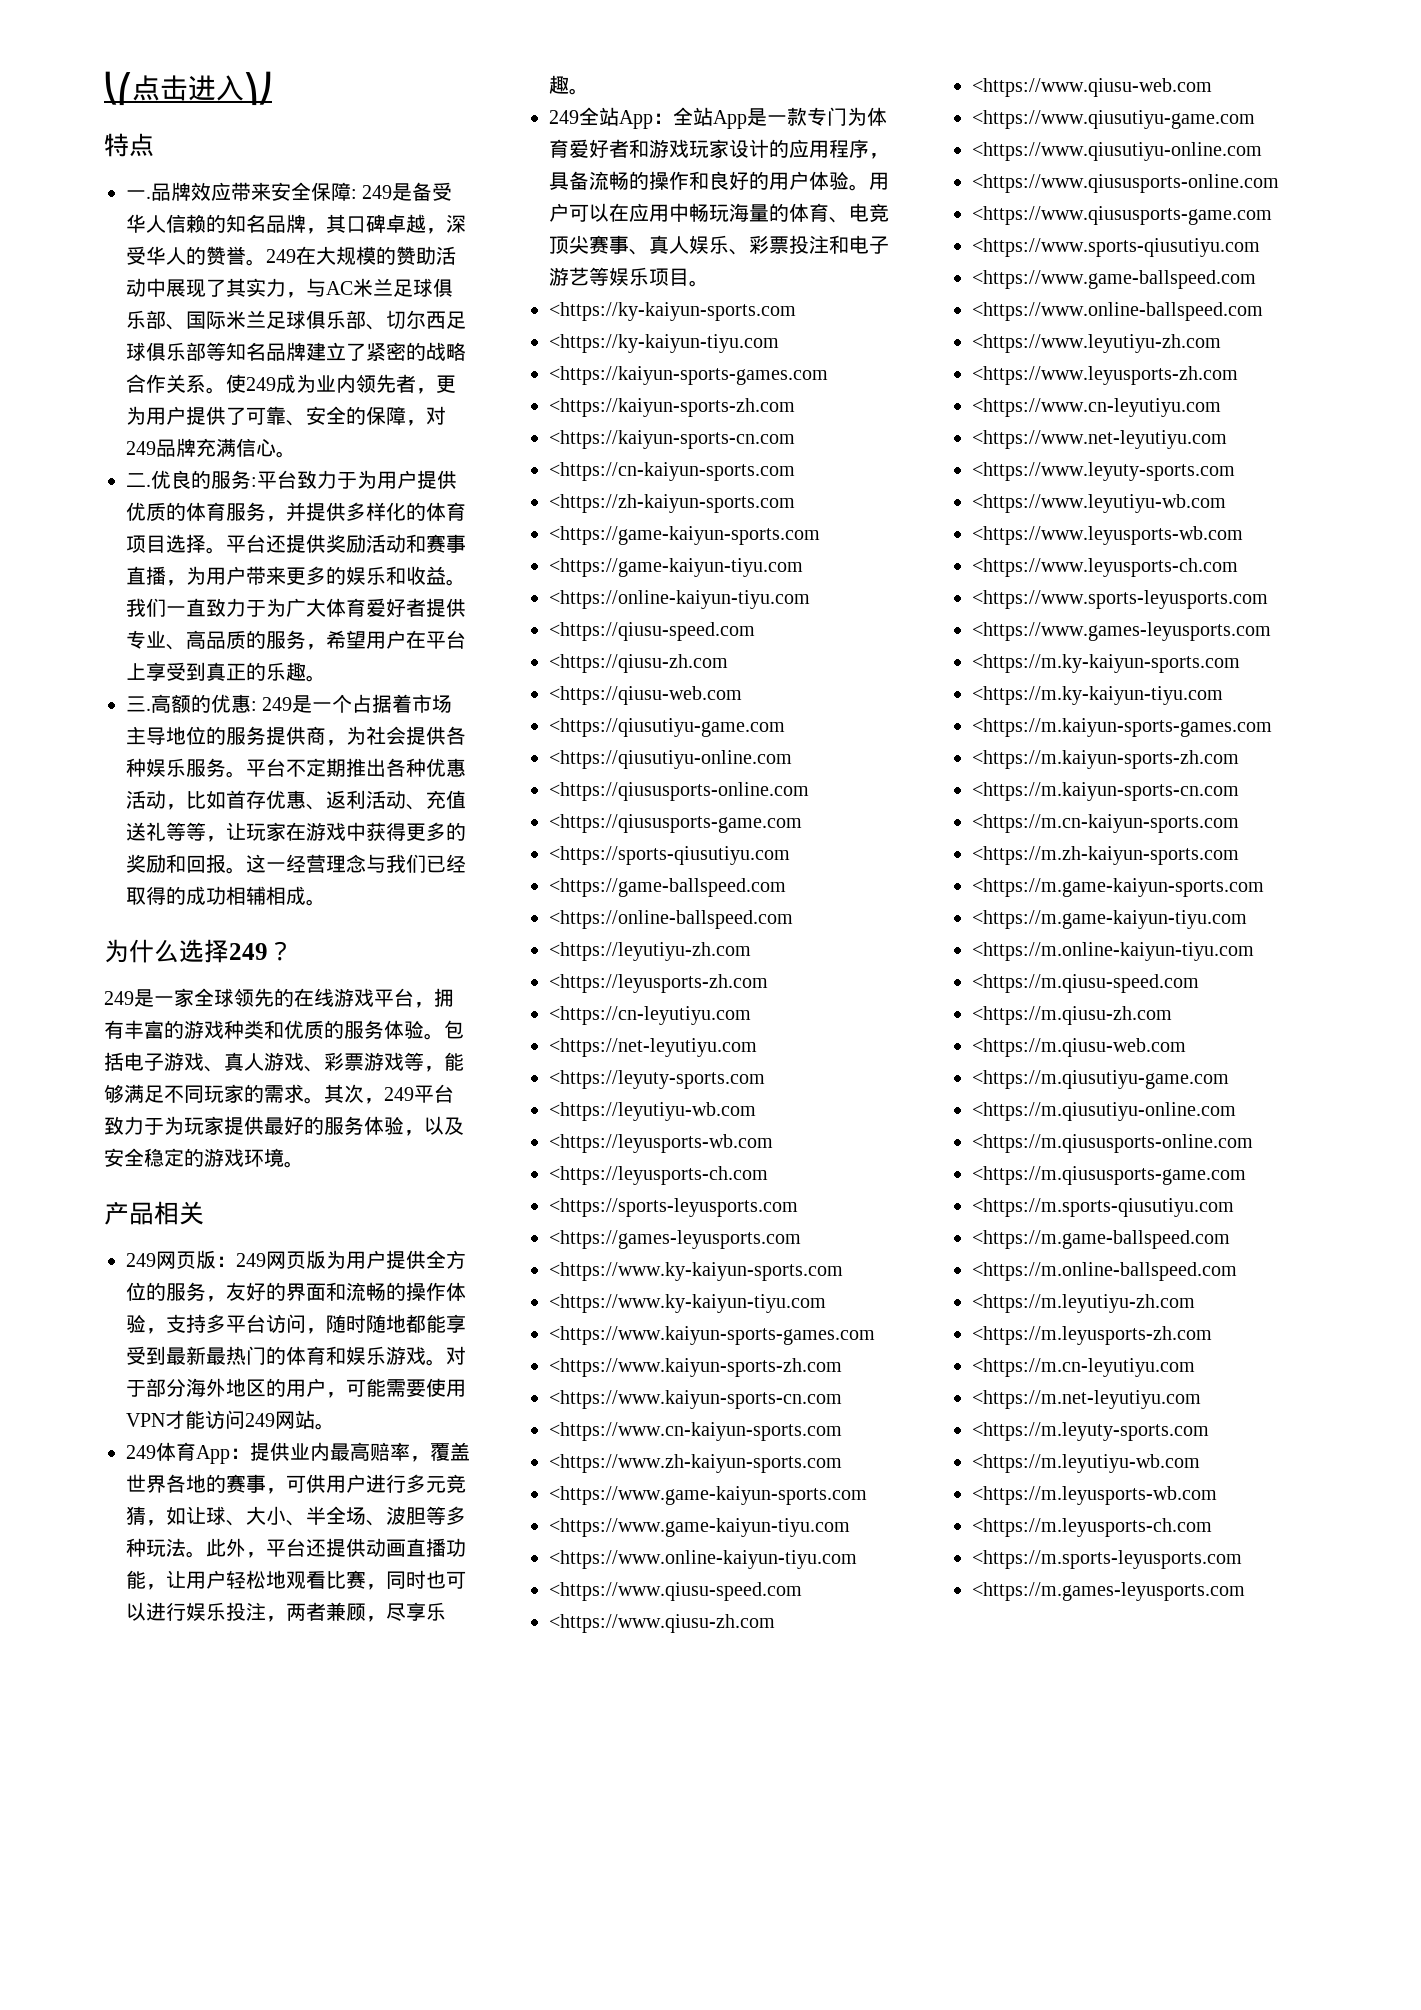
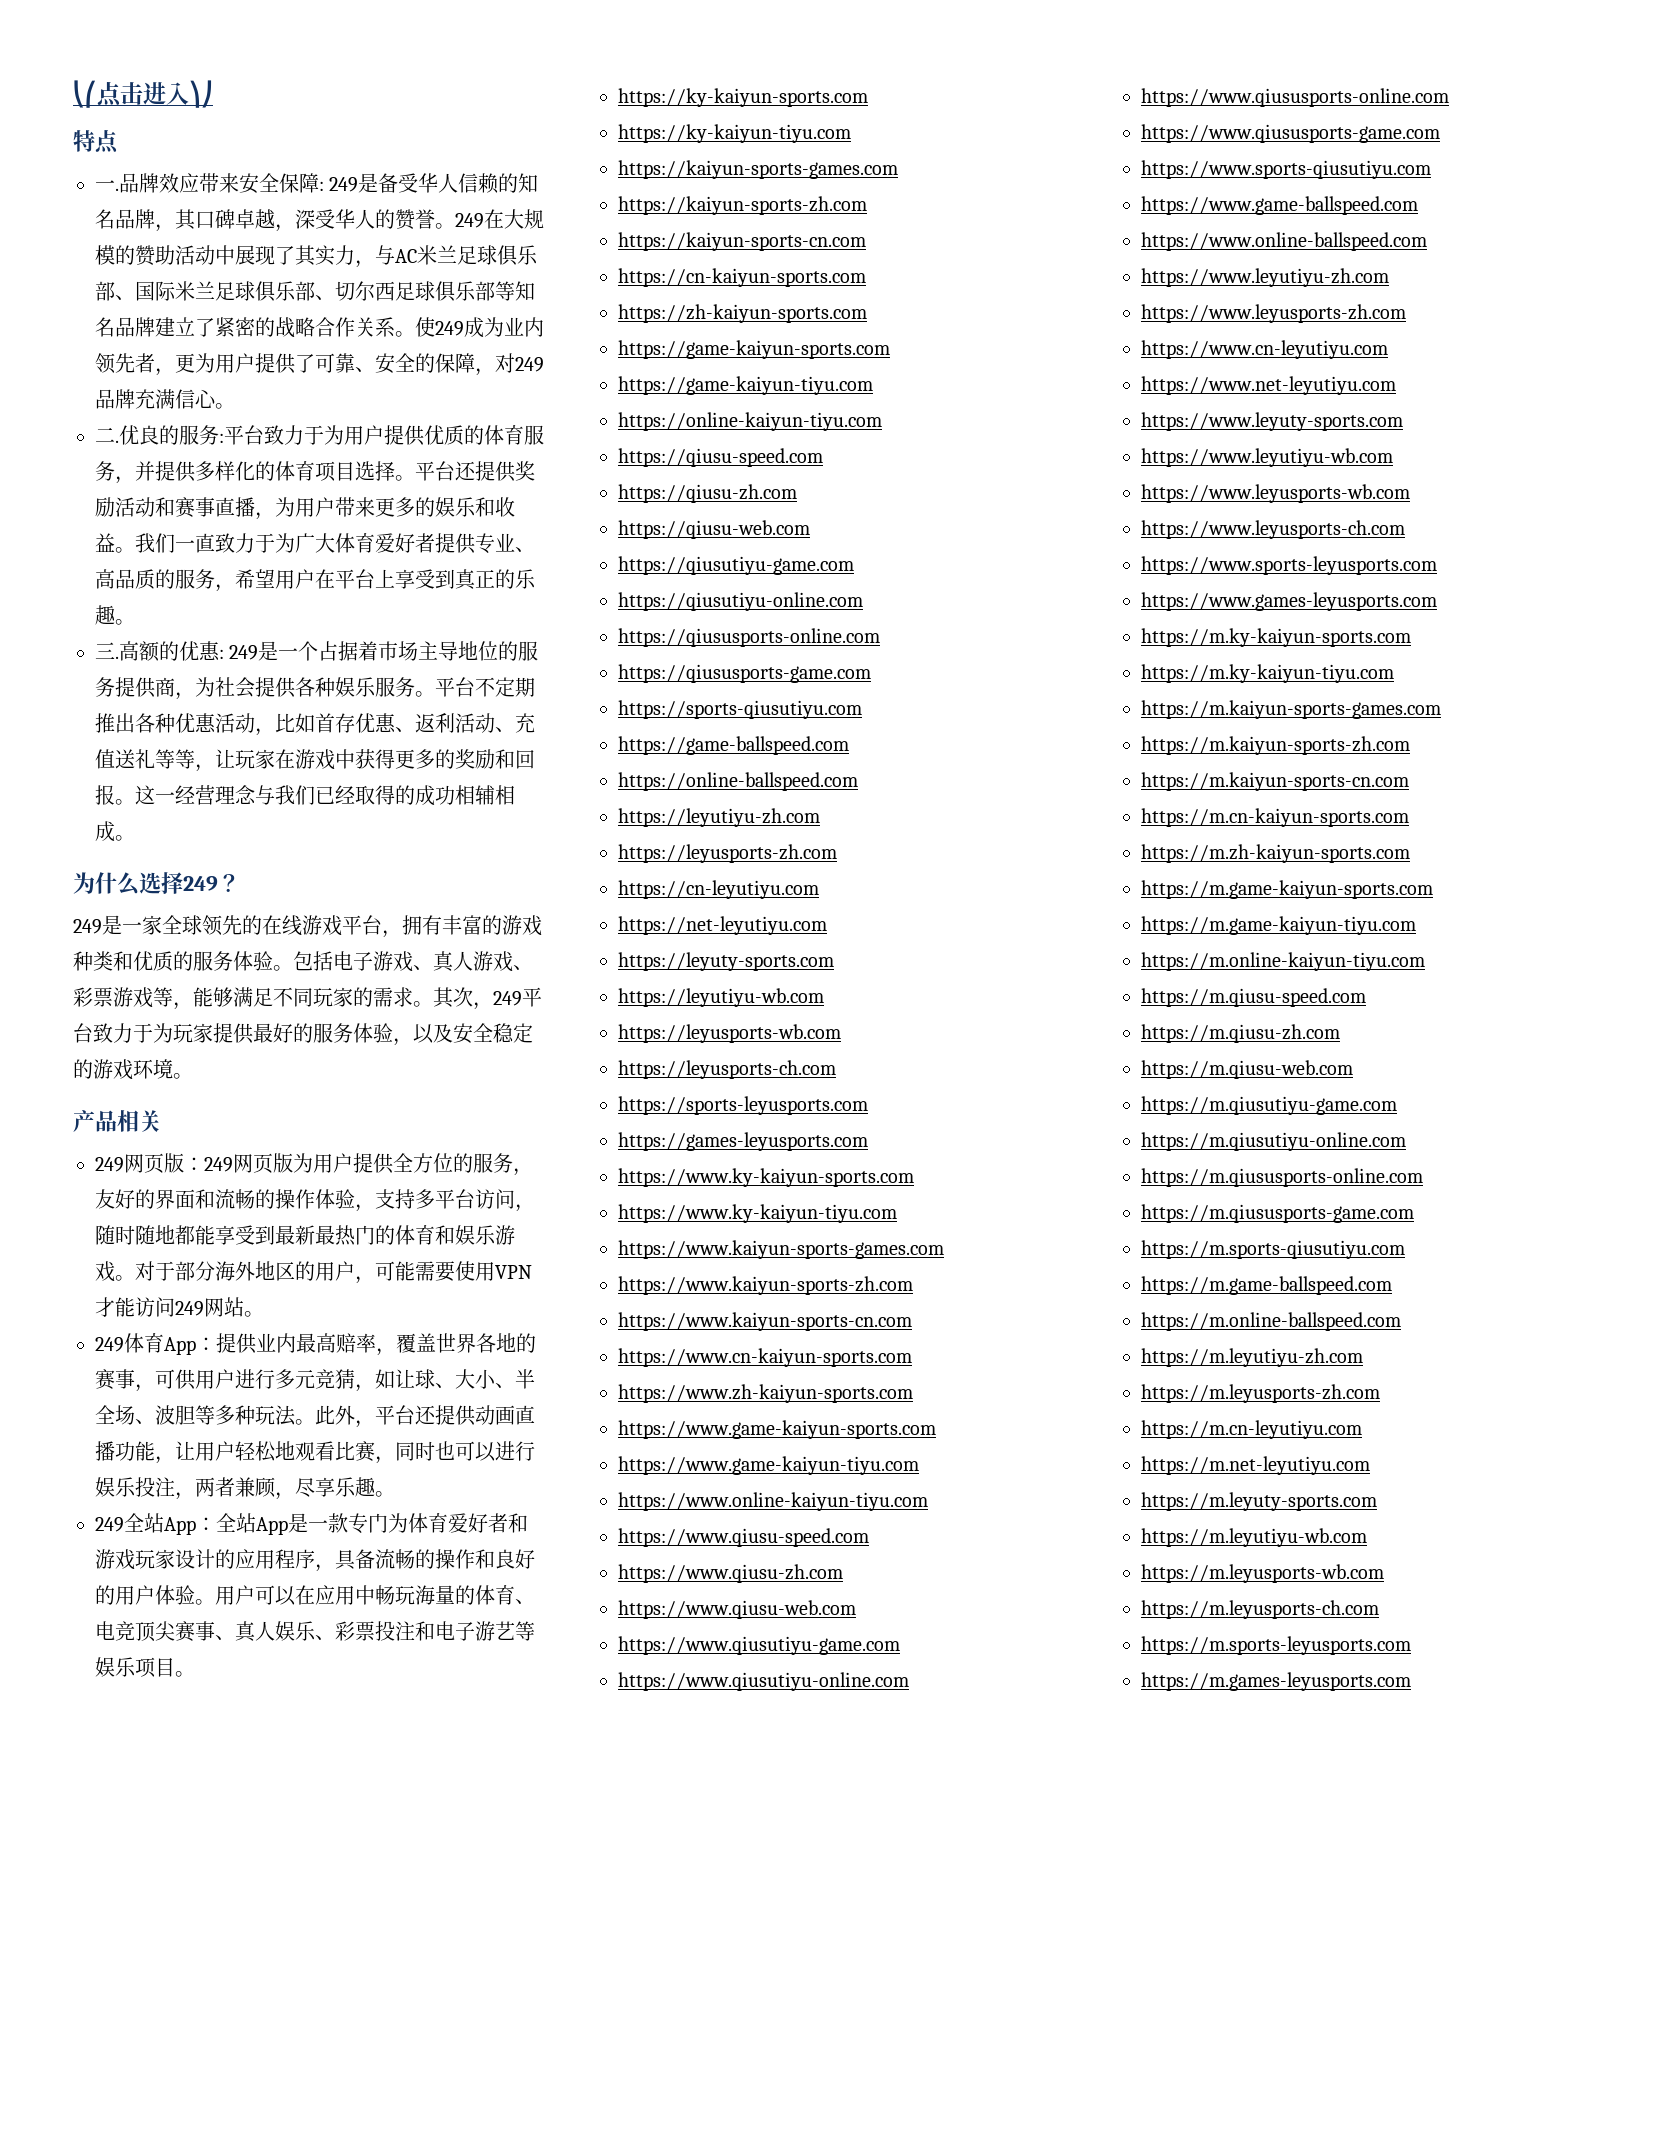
[549,302,796,321] [549,334,779,353] [549,366,828,385] [549,398,795,417] [549,430,795,449] [549,462,795,481] [549,494,795,513] [549,526,820,545] [549,558,803,577] [549,590,810,609] [549,622,755,641] [549,654,728,673] [549,686,742,705] [549,718,785,737] [549,750,792,769] [549,782,809,801] [549,814,802,833] [549,846,790,865] [549,878,786,897] [549,910,793,929] [549,942,751,961] [549,974,768,993] [549,1006,751,1025] [549,1038,757,1057] [549,1070,765,1089] [549,1102,756,1121] [549,1134,773,1153] [549,1166,768,1185] [549,1198,798,1217] [549,1230,801,1249] [549,1262,843,1281] [549,1294,826,1313] [549,1326,875,1345] [549,1358,842,1377] [549,1390,842,1409] [549,1422,842,1441] [549,1454,842,1473] [549,1486,867,1505] [549,1518,850,1537] [549,1550,857,1569] [549,1582,802,1601] [549,1614,775,1633] [972,78,1212,97] [972,110,1255,129] [972,142,1262,161] [972,174,1279,193] [972,206,1272,225] [972,238,1260,257] [972,270,1256,289] [972,302,1263,321] [972,334,1221,353] [972,366,1238,385] [972,398,1221,417] [972,430,1227,449] [972,462,1235,481] [972,494,1226,513] [972,526,1243,545] [972,558,1238,577] [972,590,1268,609] [972,622,1271,641] [972,654,1240,673] [972,686,1223,705] [972,718,1272,737] [972,750,1239,769] [972,782,1239,801] [972,814,1239,833] [972,846,1239,865] [972,878,1264,897] [972,910,1247,929] [972,942,1254,961] [972,974,1199,993] [972,1006,1172,1025] [972,1038,1186,1057] [972,1070,1229,1089] [972,1102,1236,1121] [972,1134,1253,1153] [972,1166,1246,1185] [972,1198,1234,1217] [972,1230,1230,1249] [972,1262,1237,1281] [972,1294,1195,1313] [972,1326,1212,1345] [972,1358,1195,1377] [972,1390,1201,1409] [972,1422,1209,1441] [972,1454,1200,1473] [972,1486,1217,1505] [972,1518,1212,1537] [972,1550,1242,1569] [972,1582,1245,1601] <https://ky-kaiyun-sports.com // <https://ky-kaiyun-tiyu.com // <https://kaiyun-sports-games.com // <https://kaiyun-sports-zh.com // <https://kaiyun-sports-cn.com // <https://cn-kaiyun-sports.com // <https://zh-kaiyun-sports.com // <https://game-kaiyun-sports.com // <https://game-kaiyun-tiyu.com // <https://online-kaiyun-tiyu.com // <https://qiusu-speed.com // <https://qiusu-zh.com // <https://qiusu-web.com // <https://qiusutiyu-game.com // <https://qiusutiyu-online.com // <https://qiususports-online.com // <https://qiususports-game.com // <https://sports-qiusutiyu.com // <https://game-ballspeed.com // <https://online-ballspeed.com // <https://leyutiyu-zh.com // <https://leyusports-zh.com // <https://cn-leyutiyu.com // <https://net-leyutiyu.com // <https://leyuty-sports.com // <https://leyutiyu-wb.com // <https://leyusports-wb.com // <https://leyusports-ch.com // <https://sports-leyusports.com // <https://games-leyusports.com // <https://www.ky-kaiyun-sports.com // <https://www.ky-kaiyun-tiyu.com // <https://www.kaiyun-sports-games.com // <https://www.kaiyun-sports-zh.com // <https://www.kaiyun-sports-cn.com // <https://www.cn-kaiyun-sports.com // <https://www.zh-kaiyun-sports.com // <https://www.game-kaiyun-sports.com // <https://www.game-kaiyun-tiyu.com // <https://www.online-kaiyun-tiyu.com // <https://www.qiusu-speed.com // <https://www.qiusu-zh.com // <https://www.qiusu-web.com // <https://www.qiusutiyu-game.com // <https://www.qiusutiyu-online.com // <https://www.qiususports-online.com // <https://www.qiususports-game.com // <https://www.sports-qiusutiyu.com // <https://www.game-ballspeed.com // <https://www.online-ballspeed.com // <https://www.leyutiyu-zh.com // <https://www.leyusports-zh.com // <https://www.cn-leyutiyu.com // <https://www.net-leyutiyu.com // <https://www.leyuty-sports.com // <https://www.leyutiyu-wb.com // <https://www.leyusports-wb.com // <https://www.leyusports-ch.com // <https://www.sports-leyusports.com // <https://www.games-leyusports.com // <https://m.ky-kaiyun-sports.com // <https://m.ky-kaiyun-tiyu.com // <https://m.kaiyun-sports-games.com // <https://m.kaiyun-sports-zh.com // <https://m.kaiyun-sports-cn.com // <https://m.cn-kaiyun-sports.com // <https://m.zh-kaiyun-sports.com // <https://m.game-kaiyun-sports.com // <https://m.game-kaiyun-tiyu.com // <https://m.online-kaiyun-tiyu.com // <https://m.qiusu-speed.com // <https://m.qiusu-zh.com // <https://m.qiusu-web.com // <https://m.qiusutiyu-game.com // <https://m.qiusutiyu-online.com // <https://m.qiususports-online.com // <https://m.qiususports-game.com // <https://m.sports-qiusutiyu.com // <https://m.game-ballspeed.com // <https://m.online-ballspeed.com // <https://m.leyutiyu-zh.com // <https://m.leyusports-zh.com // <https://m.cn-leyutiyu.com // <https://m.net-leyutiyu.com // <https://m.leyuty-sports.com // <https://m.leyutiyu-wb.com // <https://m.leyusports-wb.com // <https://m.leyusports-ch.com // <https://m.sports-leyusports.com // <https://m.games-leyusports.com -> [618,88,868,107] [618,124,851,143] [618,160,898,179] [618,196,867,215] [618,232,866,251] [618,268,866,287] [618,304,867,323] [618,340,890,359] [618,376,873,395] [618,412,882,431] [618,448,823,467] [618,484,797,503] [618,520,810,539] [618,556,854,575] [618,592,863,611] [618,628,880,647] [618,664,871,683] [618,700,862,719] [618,736,849,755] [618,772,858,791] [618,808,820,827] [618,844,837,863] [618,880,819,899] [618,916,827,935] [618,952,834,971] [618,988,824,1007] [618,1024,841,1043] [618,1060,836,1079] [618,1096,868,1115] [618,1132,868,1151] [618,1168,914,1187] [618,1204,897,1223] [618,1240,944,1259] [618,1276,913,1295] [618,1312,912,1331] [618,1348,912,1367] [618,1384,913,1403] [618,1420,936,1439] [618,1456,919,1475] [618,1492,928,1511] [618,1528,869,1547] [618,1564,843,1583] [618,1600,856,1619] [618,1636,900,1655] [618,1672,909,1691] [1141,88,1449,107] [1141,124,1440,143] [1141,160,1431,179] [1141,196,1418,215] [1141,232,1427,251] [1141,268,1389,287] [1141,304,1406,323] [1141,340,1388,359] [1141,376,1396,395] [1141,412,1403,431] [1141,448,1393,467] [1141,484,1410,503] [1141,520,1405,539] [1141,556,1437,575] [1141,592,1437,611] [1141,628,1411,647] [1141,664,1394,683] [1141,700,1441,719] [1141,736,1410,755] [1141,772,1409,791] [1141,808,1409,827] [1141,844,1410,863] [1141,880,1433,899] [1141,916,1416,935] [1141,952,1425,971] [1141,988,1366,1007] [1141,1024,1340,1043] [1141,1060,1353,1079] [1141,1096,1397,1115] [1141,1132,1406,1151] [1141,1168,1423,1187] [1141,1204,1414,1223] [1141,1240,1405,1259] [1141,1276,1392,1295] [1141,1312,1401,1331] [1141,1348,1363,1367] [1141,1384,1380,1403] [1141,1420,1362,1439] [1141,1456,1370,1475] [1141,1492,1377,1511] [1141,1528,1367,1547] [1141,1564,1384,1583] [1141,1600,1379,1619] [1141,1636,1411,1655] [1141,1672,1411,1691] https://ky-kaiyun-sports.com // https://ky-kaiyun-tiyu.com // https://kaiyun-sports-games.com // https://kaiyun-sports-zh.com // https://kaiyun-sports-cn.com // https://cn-kaiyun-sports.com // https://zh-kaiyun-sports.com // https://game-kaiyun-sports.com // https://game-kaiyun-tiyu.com // https://online-kaiyun-tiyu.com // https://qiusu-speed.com // https://qiusu-zh.com // https://qiusu-web.com // https://qiusutiyu-game.com // https://qiusutiyu-online.com // https://qiususports-online.com // https://qiususports-game.com // https://sports-qiusutiyu.com // https://game-ballspeed.com // https://online-ballspeed.com // https://leyutiyu-zh.com // https://leyusports-zh.com // https://cn-leyutiyu.com // https://net-leyutiyu.com // https://leyuty-sports.com // https://leyutiyu-wb.com // https://leyusports-wb.com // https://leyusports-ch.com // https://sports-leyusports.com // https://games-leyusports.com // https://www.ky-kaiyun-sports.com // https://www.ky-kaiyun-tiyu.com // https://www.kaiyun-sports-games.com // https://www.kaiyun-sports-zh.com // https://www.kaiyun-sports-cn.com // https://www.cn-kaiyun-sports.com // https://www.zh-kaiyun-sports.com // https://www.game-kaiyun-sports.com // https://www.game-kaiyun-tiyu.com // https://www.online-kaiyun-tiyu.com // https://www.qiusu-speed.com // https://www.qiusu-zh.com // https://www.qiusu-web.com // https://www.qiusutiyu-game.com // https://www.qiusutiyu-online.com // https://www.qiususports-online.com // https://www.qiususports-game.com // https://www.sports-qiusutiyu.com // https://www.game-ballspeed.com // https://www.online-ballspeed.com // https://www.leyutiyu-zh.com // https://www.leyusports-zh.com // https://www.cn-leyutiyu.com // https://www.net-leyutiyu.com // https://www.leyuty-sports.com // https://www.leyutiyu-wb.com // https://www.leyusports-wb.com // https://www.leyusports-ch.com // https://www.sports-leyusports.com // https://www.games-leyusports.com // https://m.ky-kaiyun-sports.com // https://m.ky-kaiyun-tiyu.com // https://m.kaiyun-sports-games.com // https://m.kaiyun-sports-zh.com // https://m.kaiyun-sports-cn.com // https://m.cn-kaiyun-sports.com // https://m.zh-kaiyun-sports.com // https://m.game-kaiyun-sports.com // https://m.game-kaiyun-tiyu.com // https://m.online-kaiyun-tiyu.com // https://m.qiusu-speed.com // https://m.qiusu-zh.com // https://m.qiusu-web.com // https://m.qiusutiyu-game.com // https://m.qiusutiyu-online.com // https://m.qiususports-online.com // https://m.qiususports-game.com // https://m.sports-qiusutiyu.com // https://m.game-ballspeed.com // https://m.online-ballspeed.com // https://m.leyutiyu-zh.com // https://m.leyusports-zh.com // https://m.cn-leyutiyu.com // https://m.net-leyutiyu.com // https://m.leyuty-sports.com // https://m.leyutiyu-wb.com // https://m.leyusports-wb.com // https://m.leyusports-ch.com // https://m.sports-leyusports.com // https://m.games-leyusports.com

